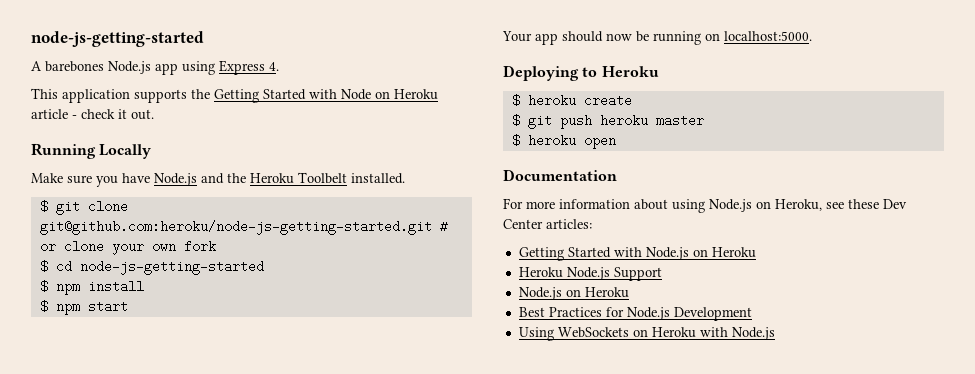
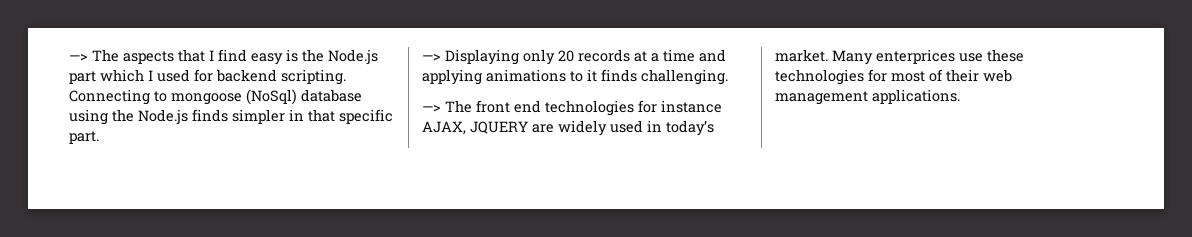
[31,31,204,47] [31,60,279,75] [31,88,438,103] [31,109,154,120] [31,143,152,159] [31,172,405,187] [39,200,128,215] [39,220,448,235] [39,240,216,255] [39,260,264,275] [39,280,144,295] [39,300,128,315] [502,31,812,45] [503,65,659,81] [511,94,632,107] [511,114,704,129] [511,134,616,149] [503,169,617,181] [503,198,907,213] [503,219,592,229] [518,247,756,261] [518,267,662,281] [518,287,629,300] [518,307,752,321] [518,327,775,341] node-js-getting-started // A barebones Node.js app using Express 4. // This application supports the Getting Started with Node on Heroku article - check it out. // Running Locally // Make sure you have Node.js and the Heroku Toolbelt installed. // $ git clone git@github.com:heroku/node-js-getting-started.git # or clone your own fork // $ cd node-js-getting-started // $ npm install // $ npm start // Your app should now be running on localhost:5000. // Deploying to Heroku // $ heroku create // $ git push heroku master // $ heroku open // Documentation // For more information about using Node.js on Heroku, see these Dev Center articles: // Getting Started with Node.js on Heroku // Heroku Node.js Support // Node.js on Heroku // Best Practices for Node.js Development // Using WebSockets on Heroku with Node.js -> [69,49,378,65] [69,69,346,85] [69,89,362,105] [69,109,393,125] [69,131,99,144] [422,49,726,65] [422,69,728,85] [422,100,722,116] [422,120,714,136] [775,49,1024,65] [775,69,1012,85] [775,89,960,105] —> The aspects that I find easy is the Node.js part which I used for backend scripting. Connecting to mongoose (NoSql) database using the Node.js finds simpler in that specific part. // —> Displaying only 20 records at a time and applying animations to it finds challenging. // —> The front end technologies for instance AJAX, JQUERY are widely used in today’s market. Many enterprices use these technologies for most of their web management applications.

